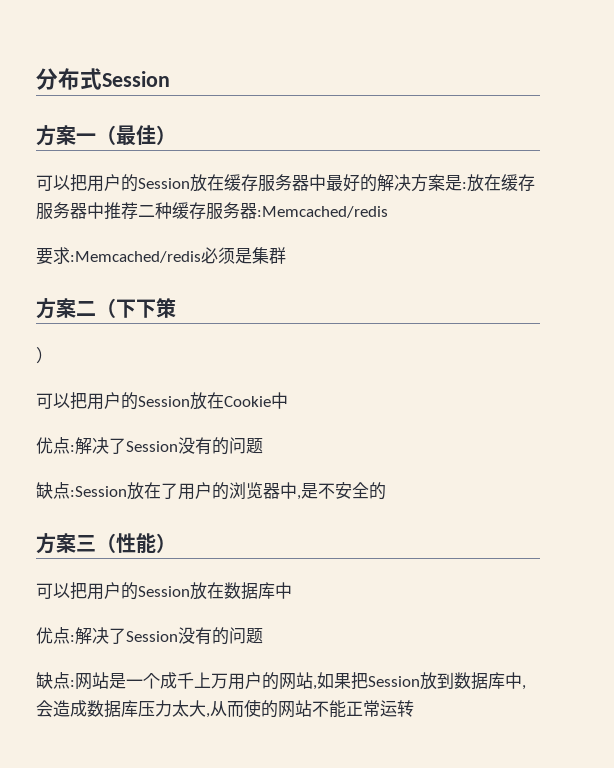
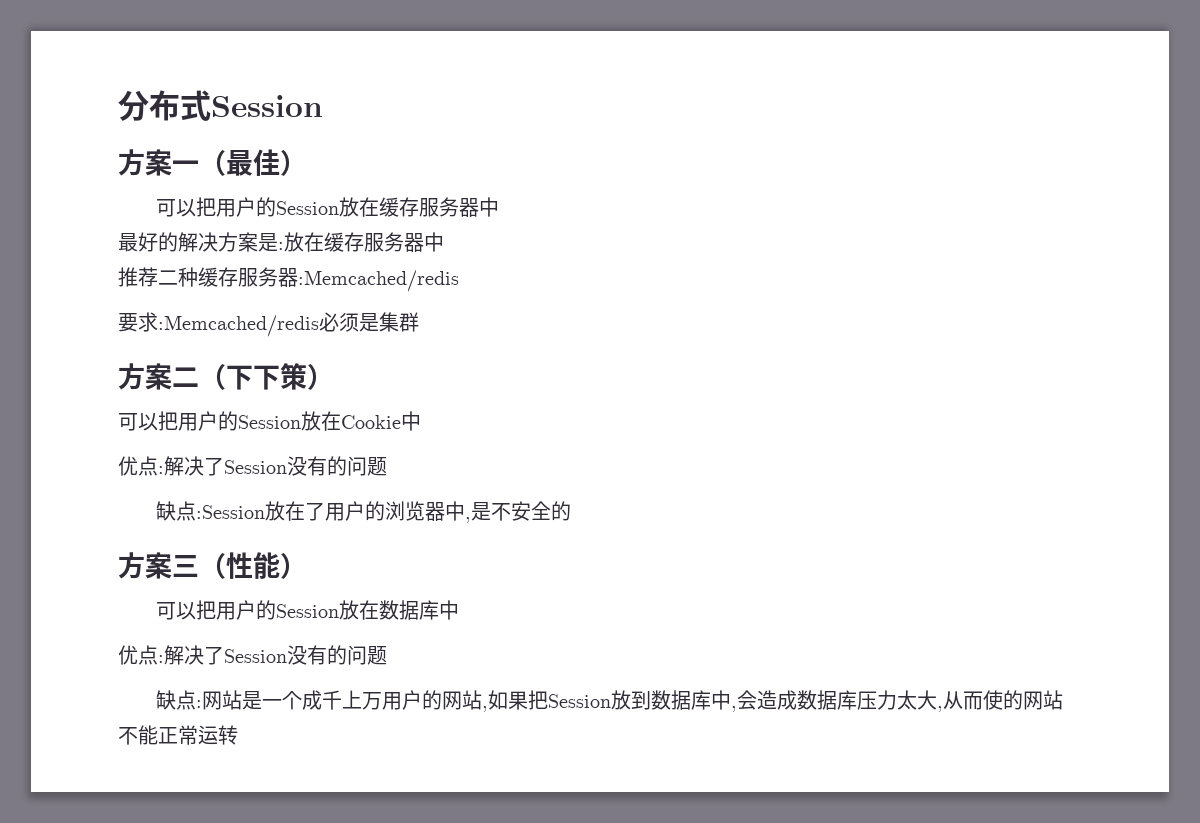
(326, 182) none -> (500, 207) //
(104, 210) none -> (444, 242) //
(176, 308) // -> (307, 376) none

